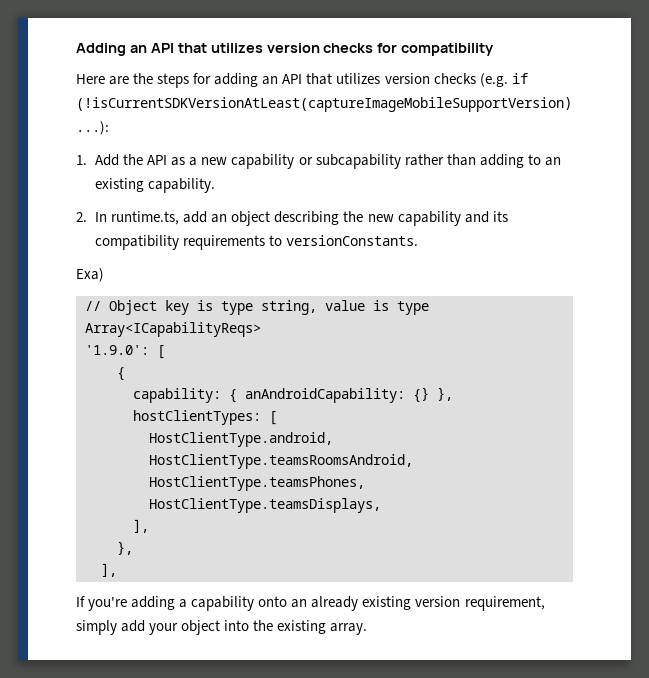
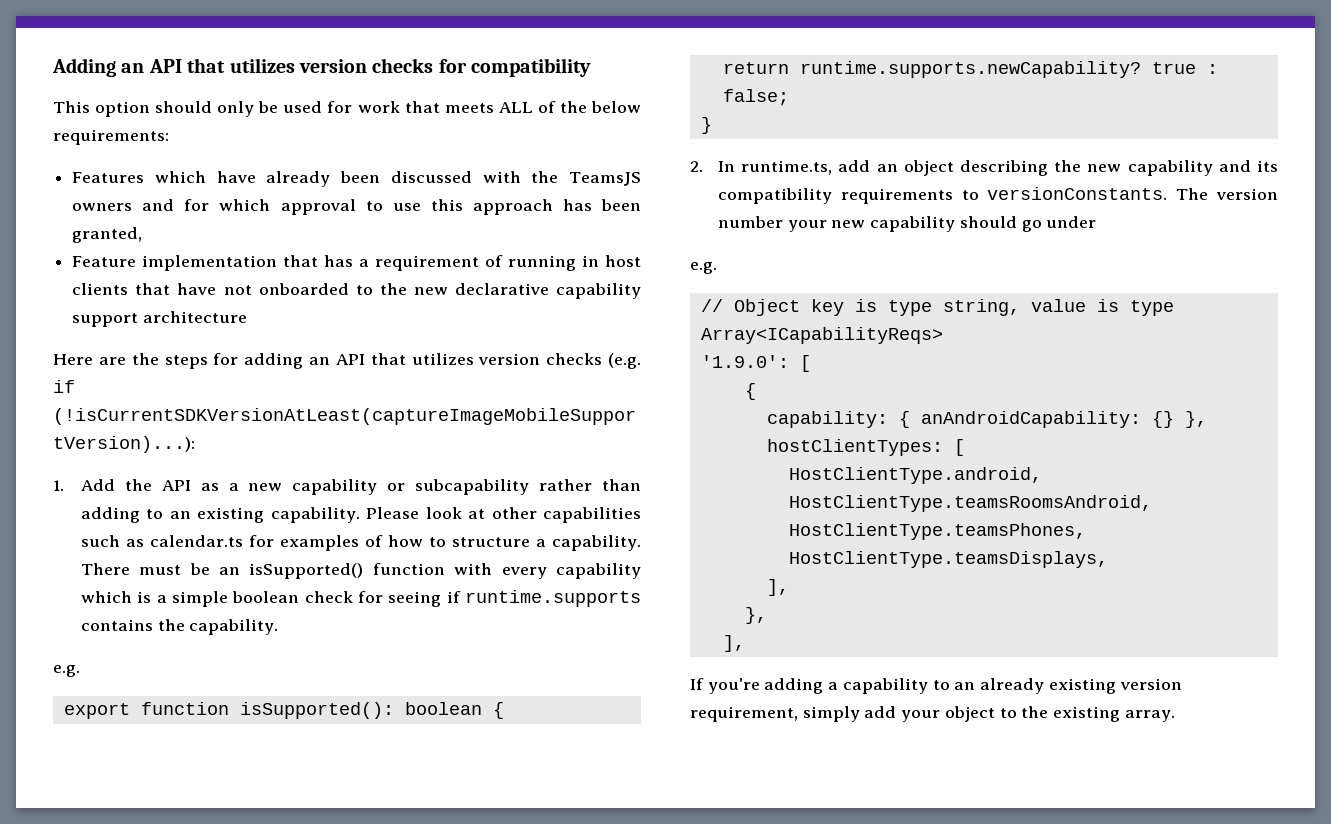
(495, 49) none -> [53,101,642,117] [53,129,169,145] [72,171,642,187] [72,199,641,215] [72,227,143,243] [72,255,641,271] [72,283,641,299] [72,311,247,327] // This option should only be used for work that meets ALL of the below requirements: // Features which have already been discussed with the TeamsJS owners and for which approval to use this approach has been granted, // Feature implementation that has a requirement of running in host clients that have not onboarded to the new declarative capability support architecture
(216, 185) none -> [366,507,641,523] [80,535,641,551] [80,563,641,579] [80,590,641,607] [80,619,279,635] [53,665,80,677] [63,702,504,719] [722,61,1218,78] [722,89,789,106] [700,117,712,134] Please look at other capabilities such as calendar.ts for examples of how to structure a capability. There must be an isSupported() function with every capability which is a simple boolean check for seeing if runtime.supports contains the capability. // e.g. // export function isSupported(): boolean { // return runtime.supports.newCapability? true : false; // }
[76,268,104,282] // Exa) -> [1176,188,1278,200] [717,216,1097,232] [690,262,717,274] The version number your new capability should go under // e.g.
[258,596,288,607] onto -> [932,680,950,690] to
[224,620,250,631] into -> [999,708,1017,718] to

